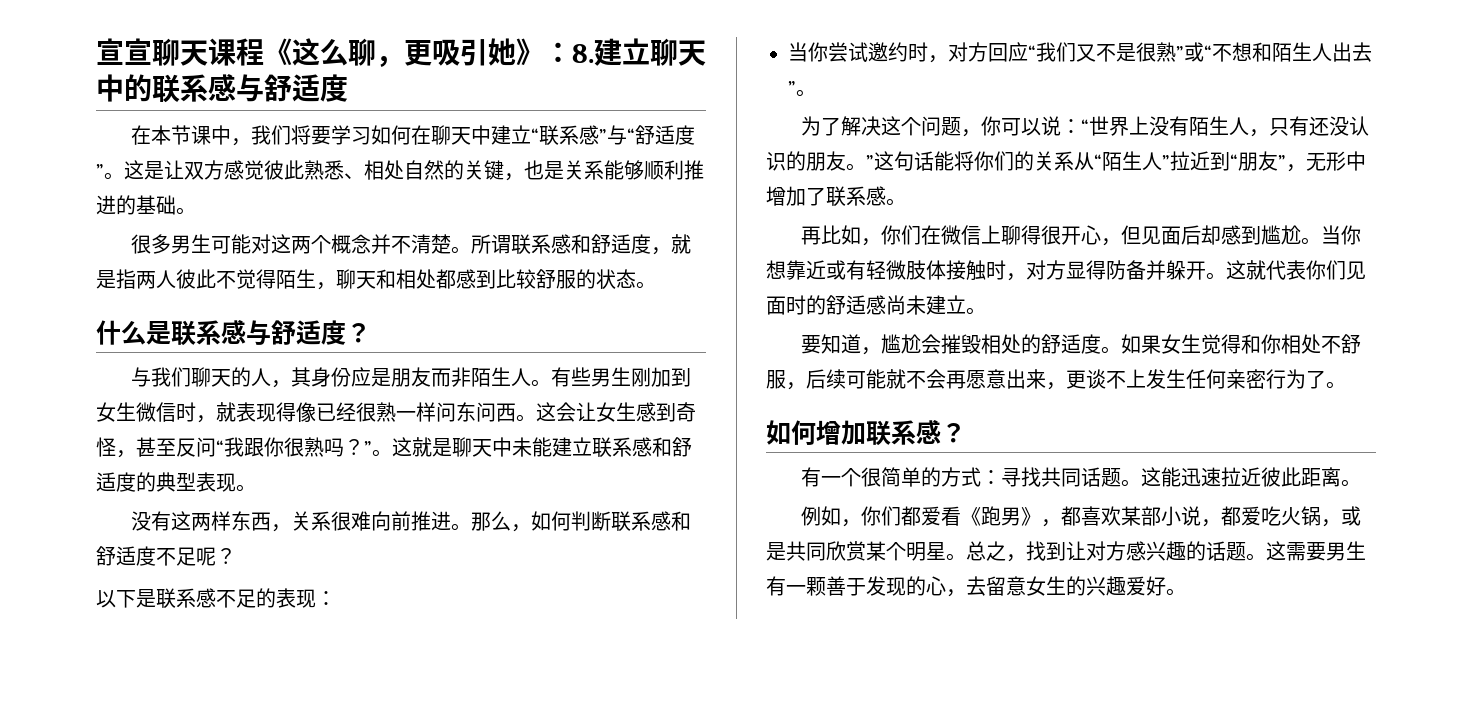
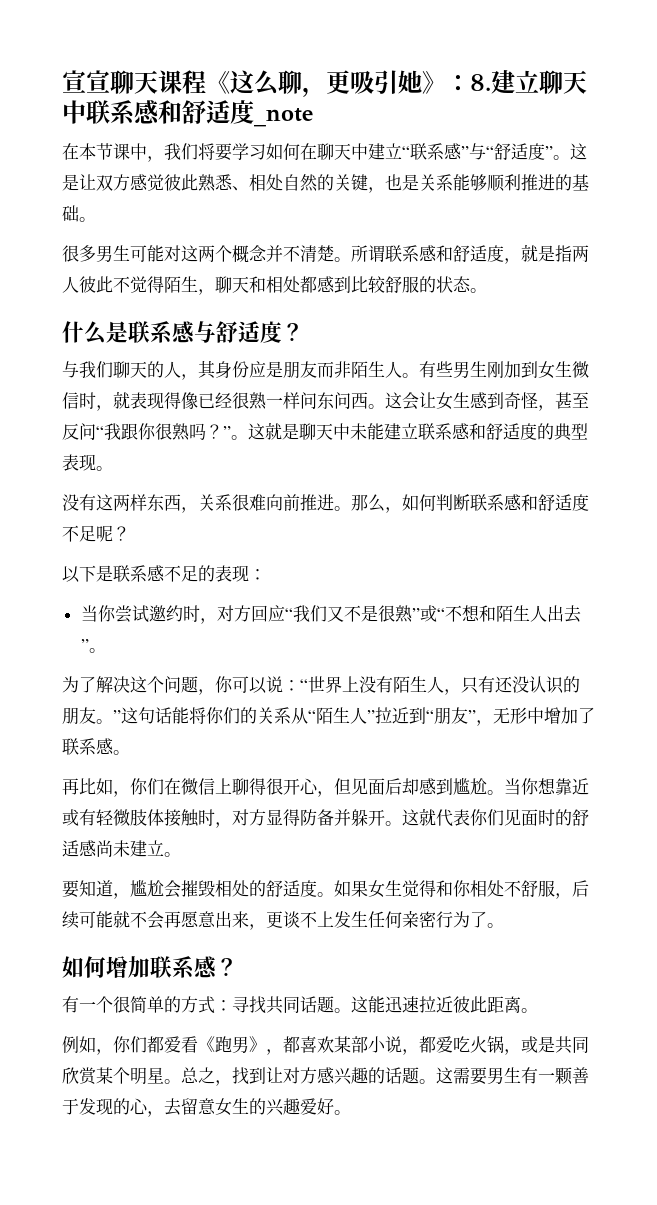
[124,74,348,103] 的联系感与舒适度 -> [86,100,313,127] 联系感和舒适度_note

